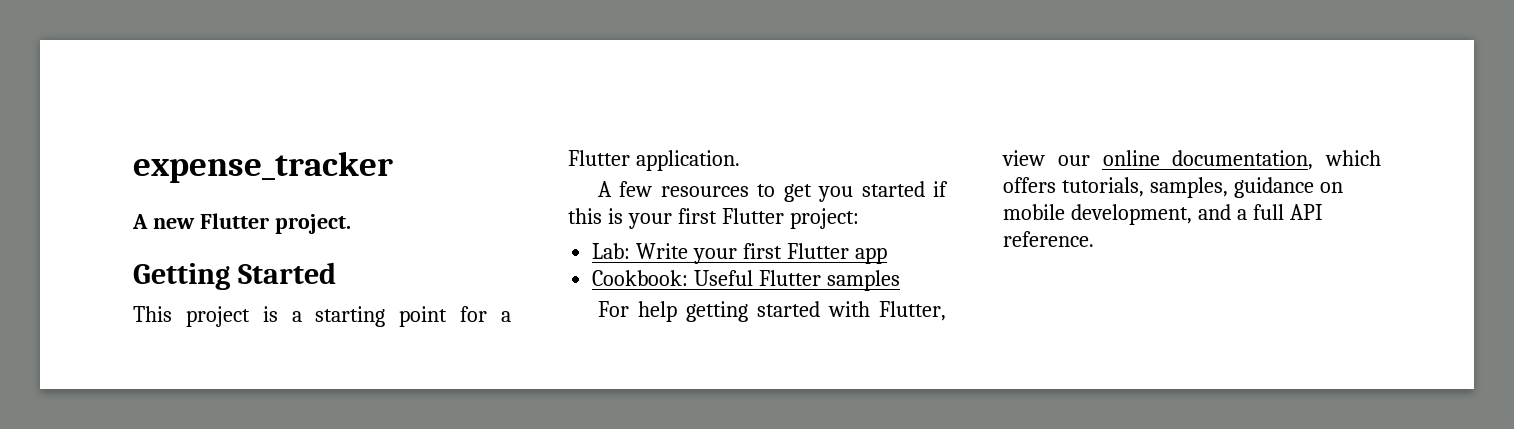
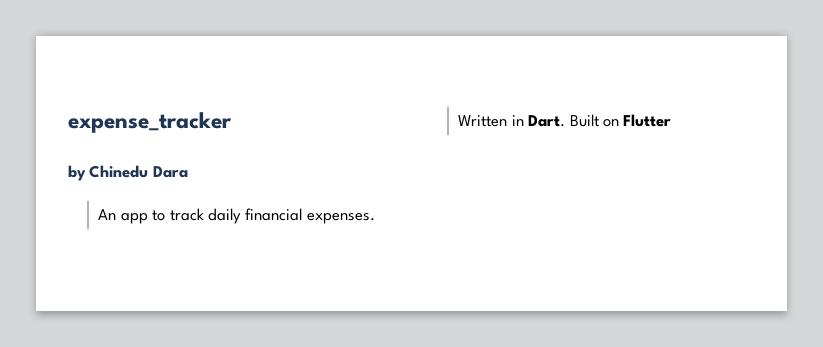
[132,213,351,234] [133,262,336,290] [133,306,511,327] [568,150,740,171] [597,181,948,202] [568,208,859,229] [592,243,887,264] [592,270,901,291] [597,301,946,322] [1002,150,1381,170] [1003,177,1343,198] [1003,204,1323,225] [1003,231,1094,247] A new Flutter project. // Getting Started // This project is a starting point for a Flutter application. // A few resources to get you started if this is your first Flutter project: // Lab: Write your first Flutter app // Cookbook: Useful Flutter samples // For help getting started with Flutter, view our online documentation, which offers tutorials, samples, guidance on mobile development, and a full API reference. -> [68,165,188,181] [98,208,375,224] [458,114,672,127] by Chinedu Dara // An app to track daily financial expenses. Written in Dart. Built on Flutter

